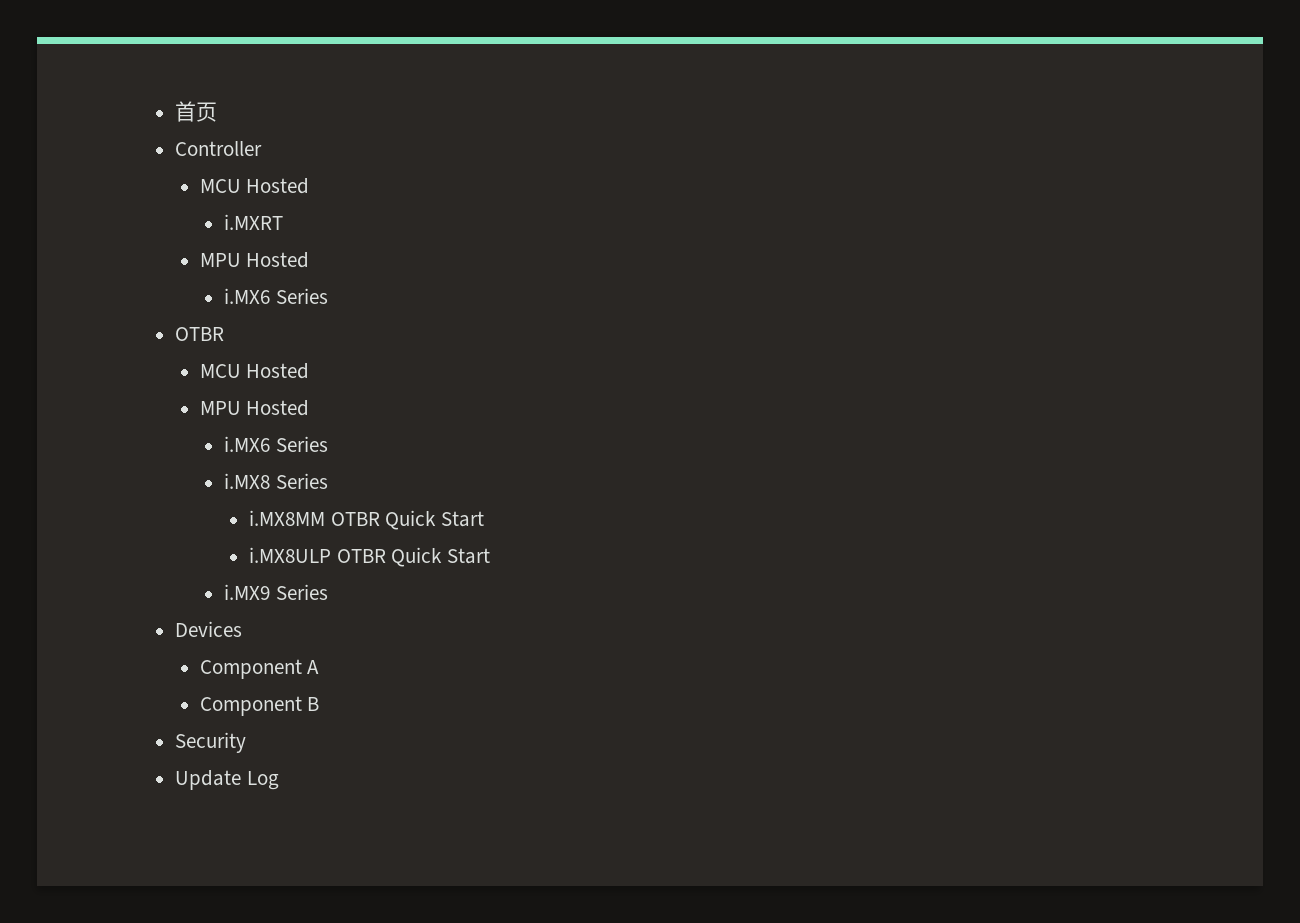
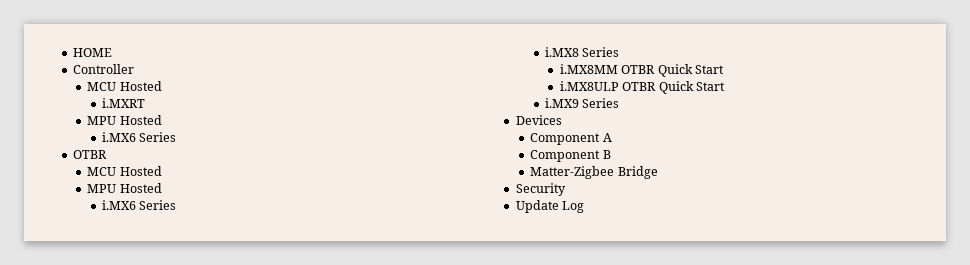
[175,101,218,122] 首页 -> [72,48,112,57] HOME
(320, 704) none -> [530,166,658,179] // Matter-Zigbee Bridge

